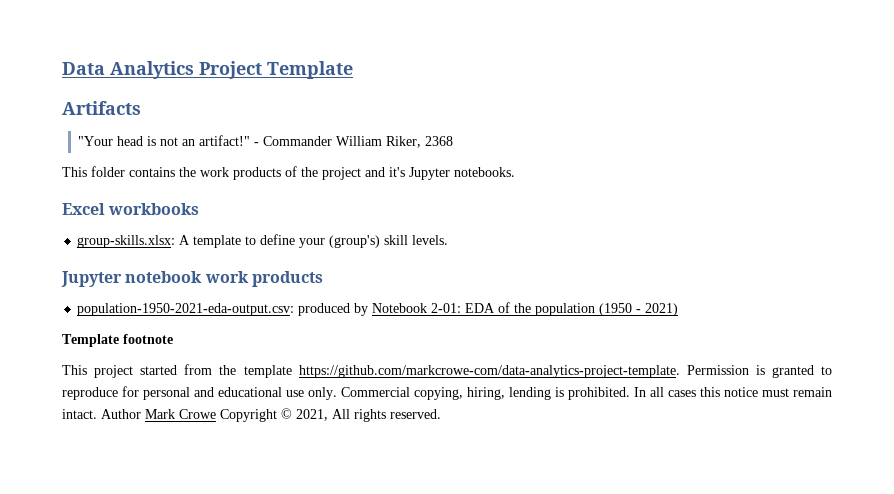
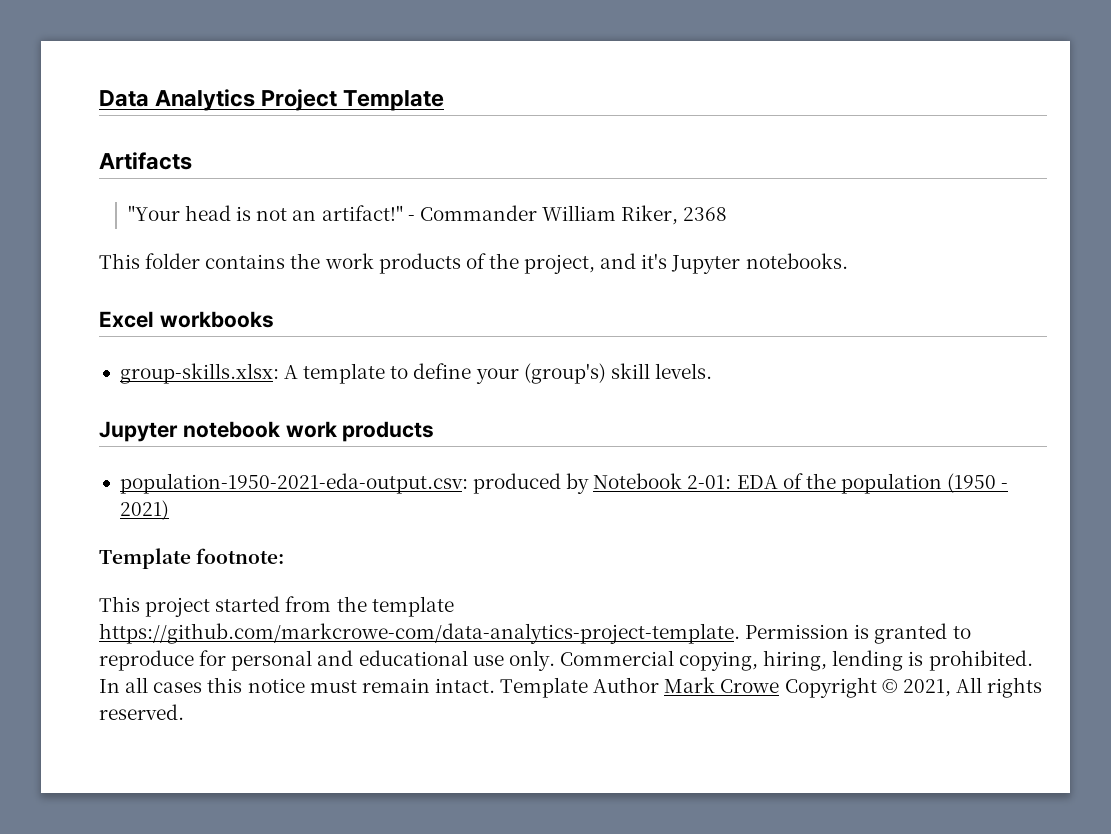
[322,167,361,180] project -> [524,254,596,274] project,
[123,334,173,344] footnote -> [196,548,285,564] footnote:
(97, 414) none -> [500,677,589,698] Template

